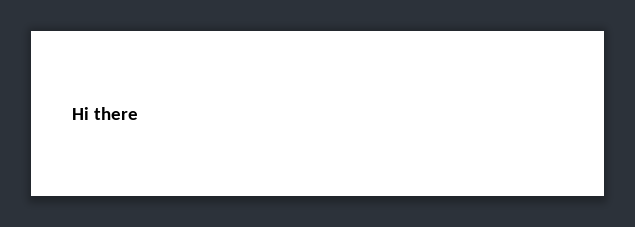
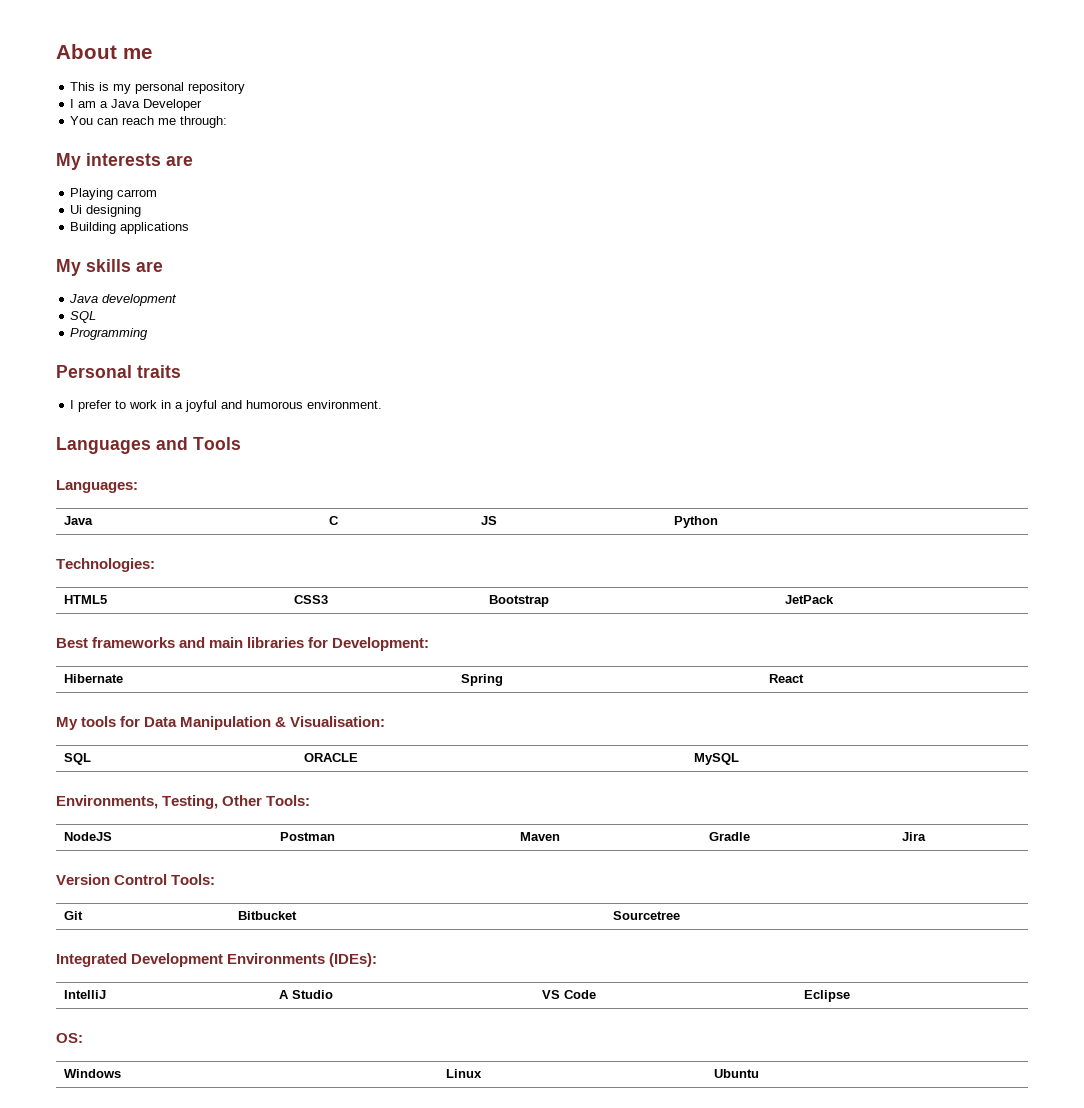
[72,107,138,120] Hi there -> [56,44,152,59] [70,82,246,94] [70,99,203,111] [70,116,228,128] [56,153,193,170] [70,188,158,200] [70,205,142,217] [70,222,190,234] [56,259,163,276] [69,294,178,306] [70,311,97,323] [70,328,149,340] [56,365,181,378] [70,400,383,412] [56,437,241,454] [56,480,138,493] [63,516,93,525] [328,516,339,525] [480,516,497,525] [673,516,718,528] [56,558,155,572] [63,595,107,604] [293,595,328,604] [488,595,549,607] [784,595,834,604] [56,637,430,651] [63,674,123,683] [460,674,503,686] [768,674,804,683] [56,716,386,730] [63,753,91,765] [303,753,358,762] [693,753,739,765] [56,795,311,809] [63,832,112,841] [279,832,335,841] [519,832,560,841] [708,832,750,841] [901,832,926,841] [56,874,216,885] [63,911,83,920] [237,911,297,920] [612,911,680,920] [56,953,378,967] [63,990,106,999] [278,990,333,999] [541,990,596,999] [803,990,850,1002] [56,1033,83,1043] [63,1069,121,1078] [445,1069,482,1078] [713,1069,759,1078] About me // This is my personal repository // I am a Java Developer // You can reach me through: // My interests are // Playing carrom // Ui designing // Building applications // My skills are // Java development // SQL // Programming // Personal traits // I prefer to work in a joyful and humorous environment. // Languages and Tools // Languages: // Java | C | JS | Python // Technologies: // HTML5 | CSS3 | Bootstrap | JetPack // Best frameworks and main libraries for Development: // Hibernate | Spring | React // My tools for Data Manipulation & Visualisation: // SQL | ORACLE | MySQL // Environments, Testing, Other Tools: // NodeJS | Postman | Maven | Gradle | Jira // Version Control Tools: // Git | Bitbucket | Sourcetree // Integrated Development Environments (IDEs): // IntelliJ | A Studio | VS Code | Eclipse // OS: // Windows | Linux | Ubuntu

